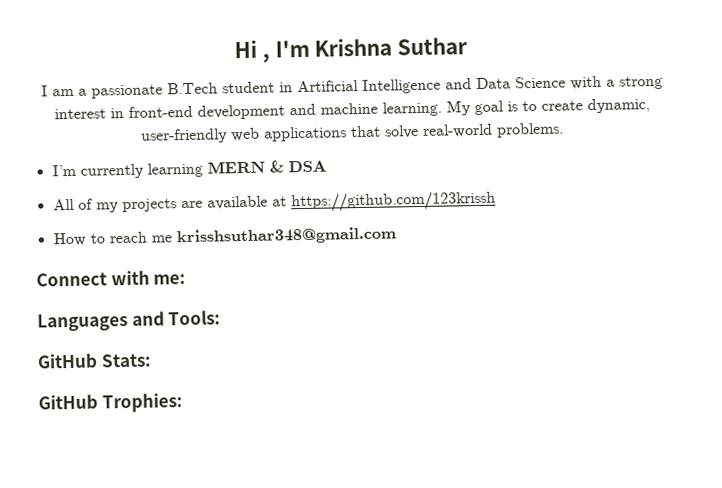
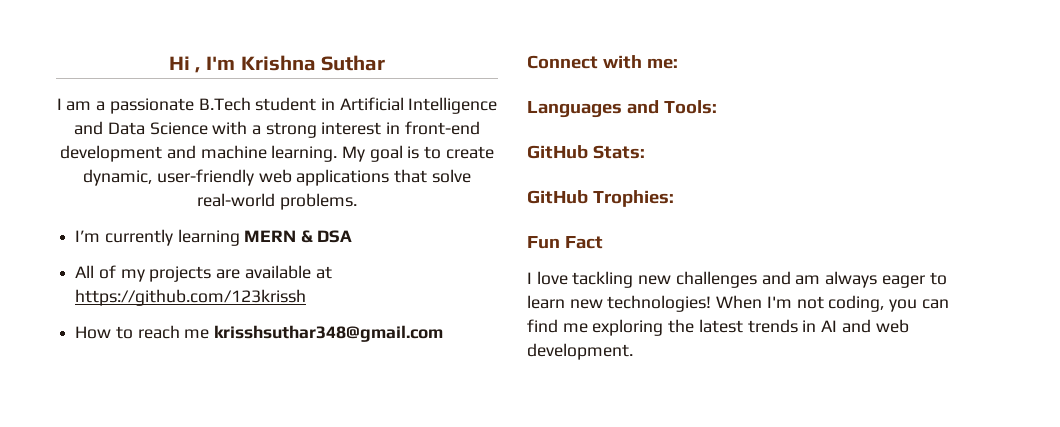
(183, 403) none -> [527,236,603,249] [527,271,947,288] [527,295,949,312] [527,319,909,336] [527,343,633,360] // Fun Fact // I love tackling new challenges and am always eager to learn new technologies! When I'm not coding, you can find me exploring the latest trends in AI and web development.

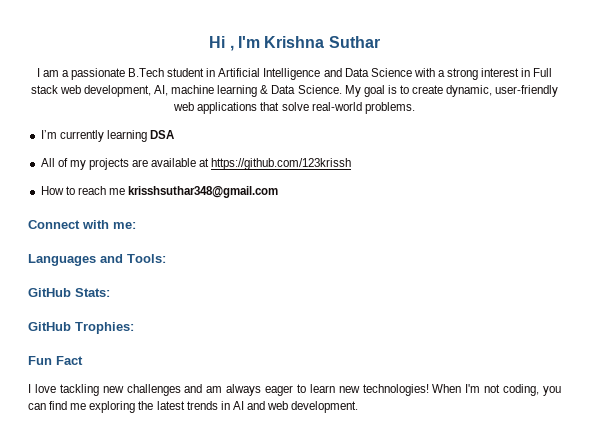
[404,121,480,135] [60,145,338,162] front-end development and machine learning. -> [533,68,553,77] [30,85,342,97] Full stack web development, AI, machine learning & Data Science.
[244,230,314,243] MERN & -> (147, 136) none

